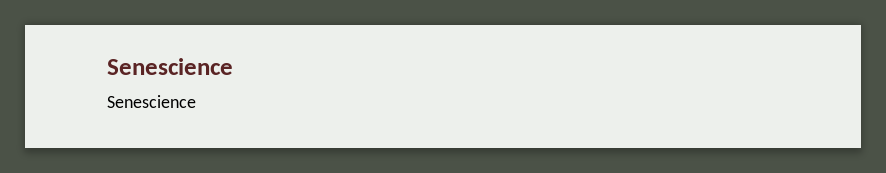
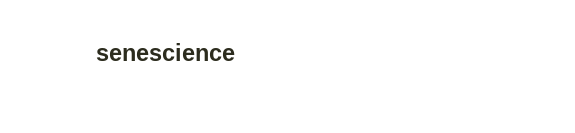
[107,58,233,75] [107,95,196,108] Senescience // Senescience -> [96,43,235,61] senescience

